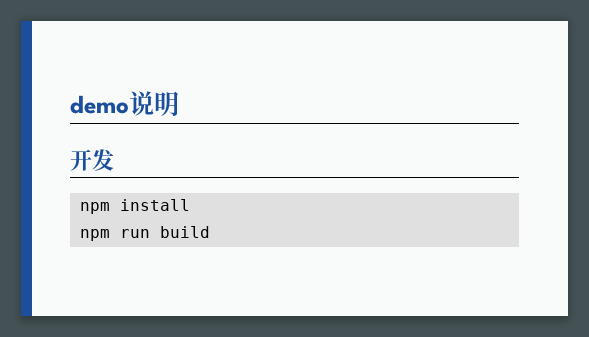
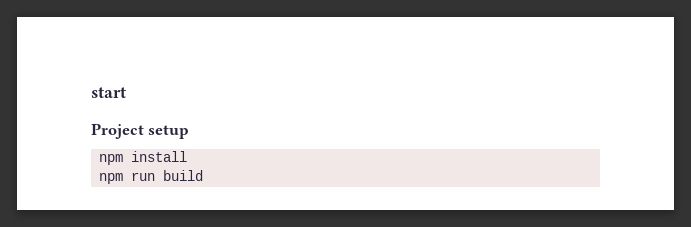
[70,91,179,116] [70,149,114,171] demo说明 // 开发 -> [91,87,126,98] [91,123,190,139] start // Project setup

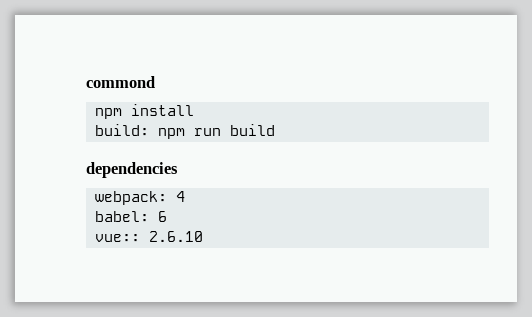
[91,87,126,98] [91,123,190,139] start // Project setup -> [86,76,155,88] commond
(188, 156) none -> [95,124,150,136] build:
(204, 175) none -> [86,162,178,178] [95,191,186,205] [95,211,168,222] [95,231,204,242] // dependencies // webpack: 4 // babel: 6 // vue:: 2.6.10

